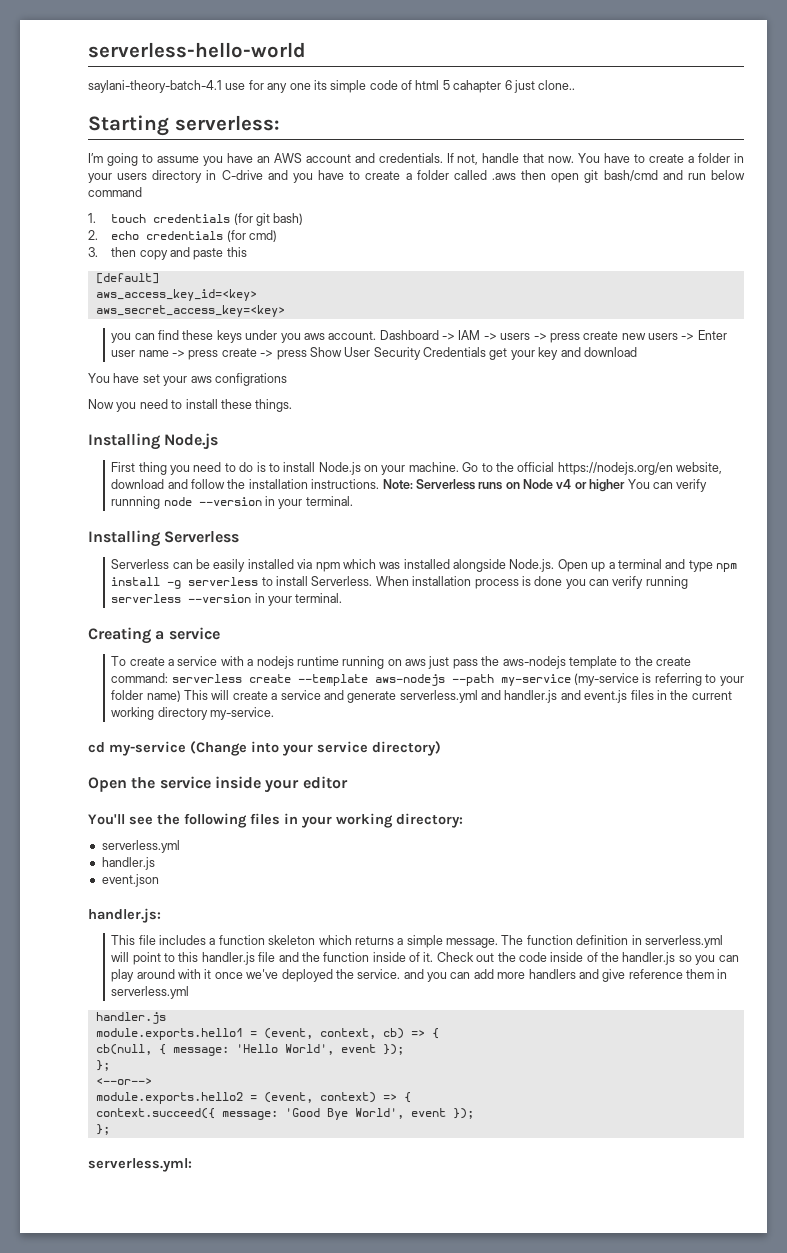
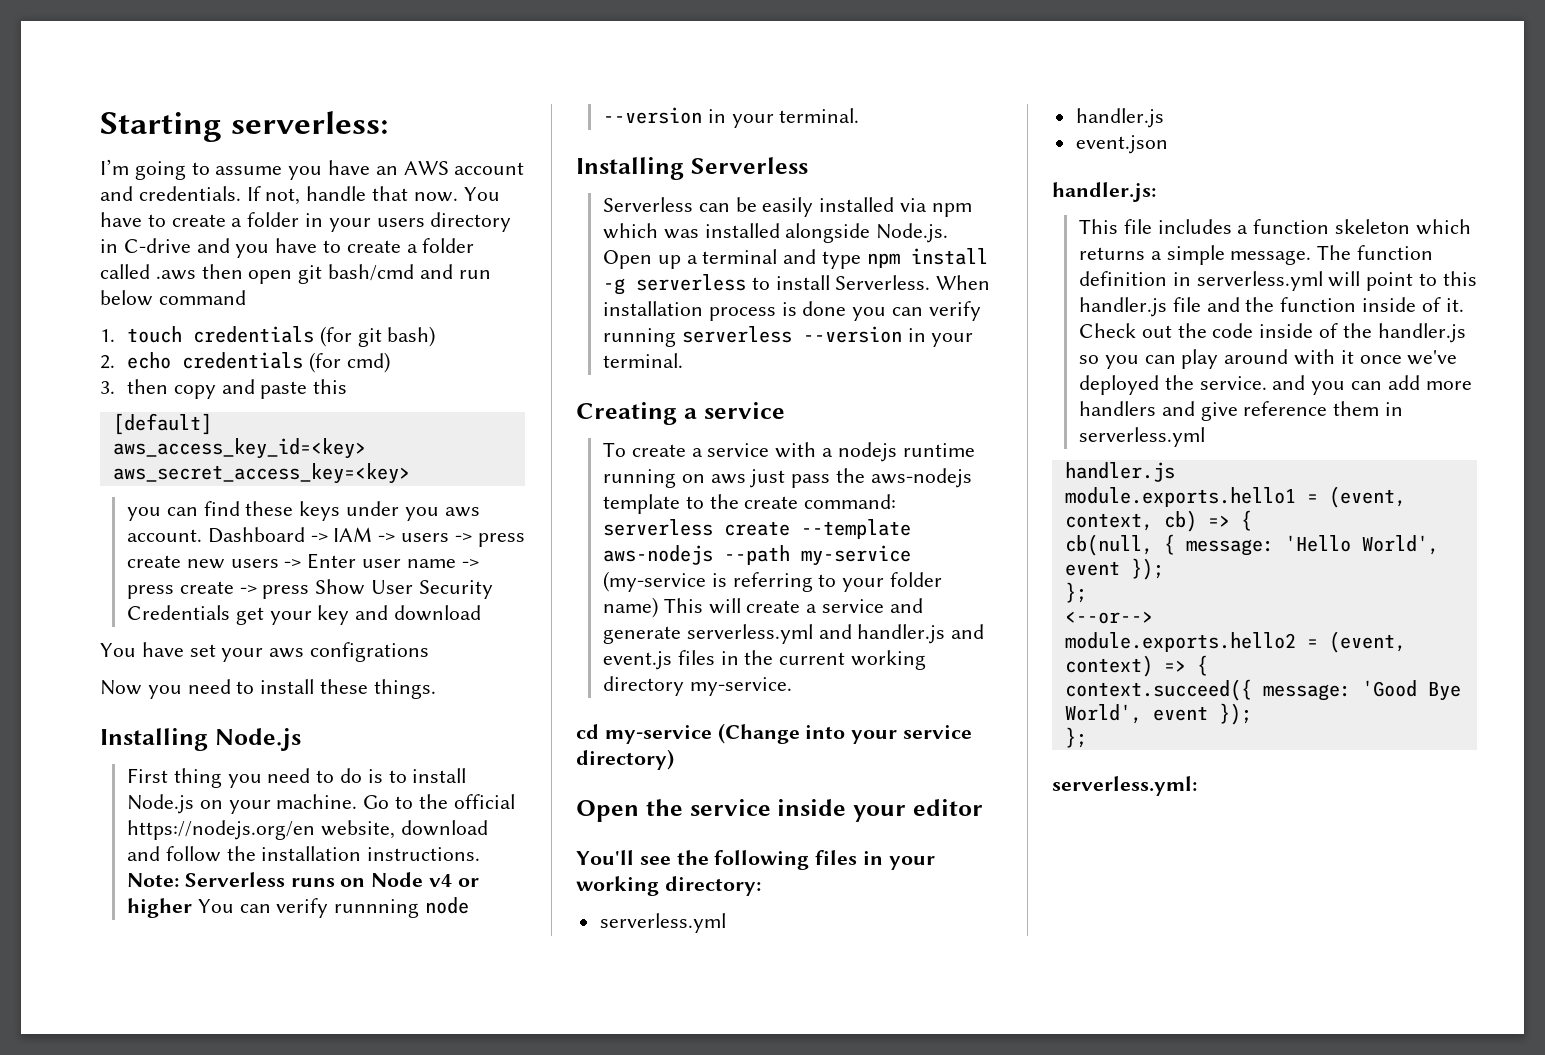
[88,42,306,58] [88,80,576,93] serverless-hello-world // saylani-theory-batch-4.1 use for any one its simple code of html 5 cahapter 6 just clone.. // -> (100, 127) none

